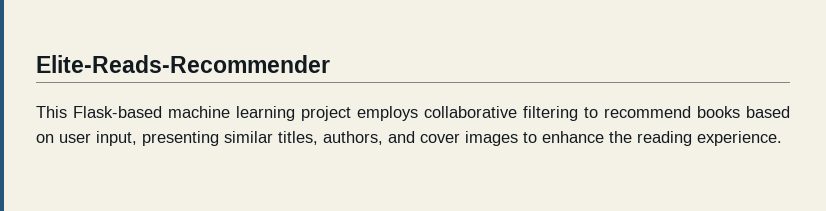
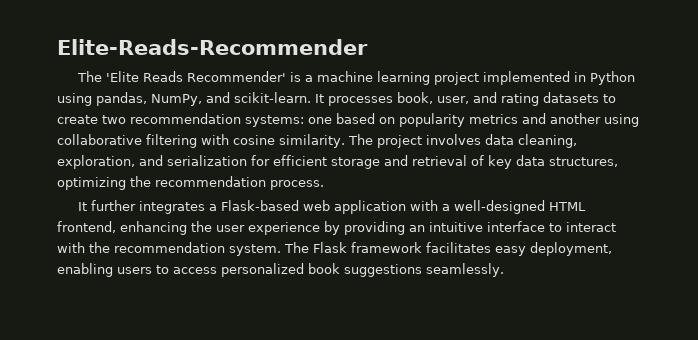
[36,106,790,121] [36,131,782,146] This Flask-based machine learning project employs collaborative filtering to recommend books based on user input, presenting similar titles, authors, and cover images to enhance the reading experience. -> [76,71,635,85] [57,92,616,106] [57,113,639,127] [57,134,577,148] [57,155,618,169] [57,176,324,190] [77,200,586,214] [57,221,616,235] [57,242,612,256] [57,263,504,277] The 'Elite Reads Recommender' is a machine learning project implemented in Python using pandas, NumPy, and scikit-learn. It processes book, user, and rating datasets to create two recommendation systems: one based on popularity metrics and another using collaborative filtering with cosine similarity. The project involves data cleaning, exploration, and serialization for efficient storage and retrieval of key data structures, optimizing the recommendation process. // It further integrates a Flask-based web application with a well-designed HTML frontend, enhancing the user experience by providing an intuitive interface to interact with the recommendation system. The Flask framework facilitates easy deployment, enabling users to access personalized book suggestions seamlessly.

